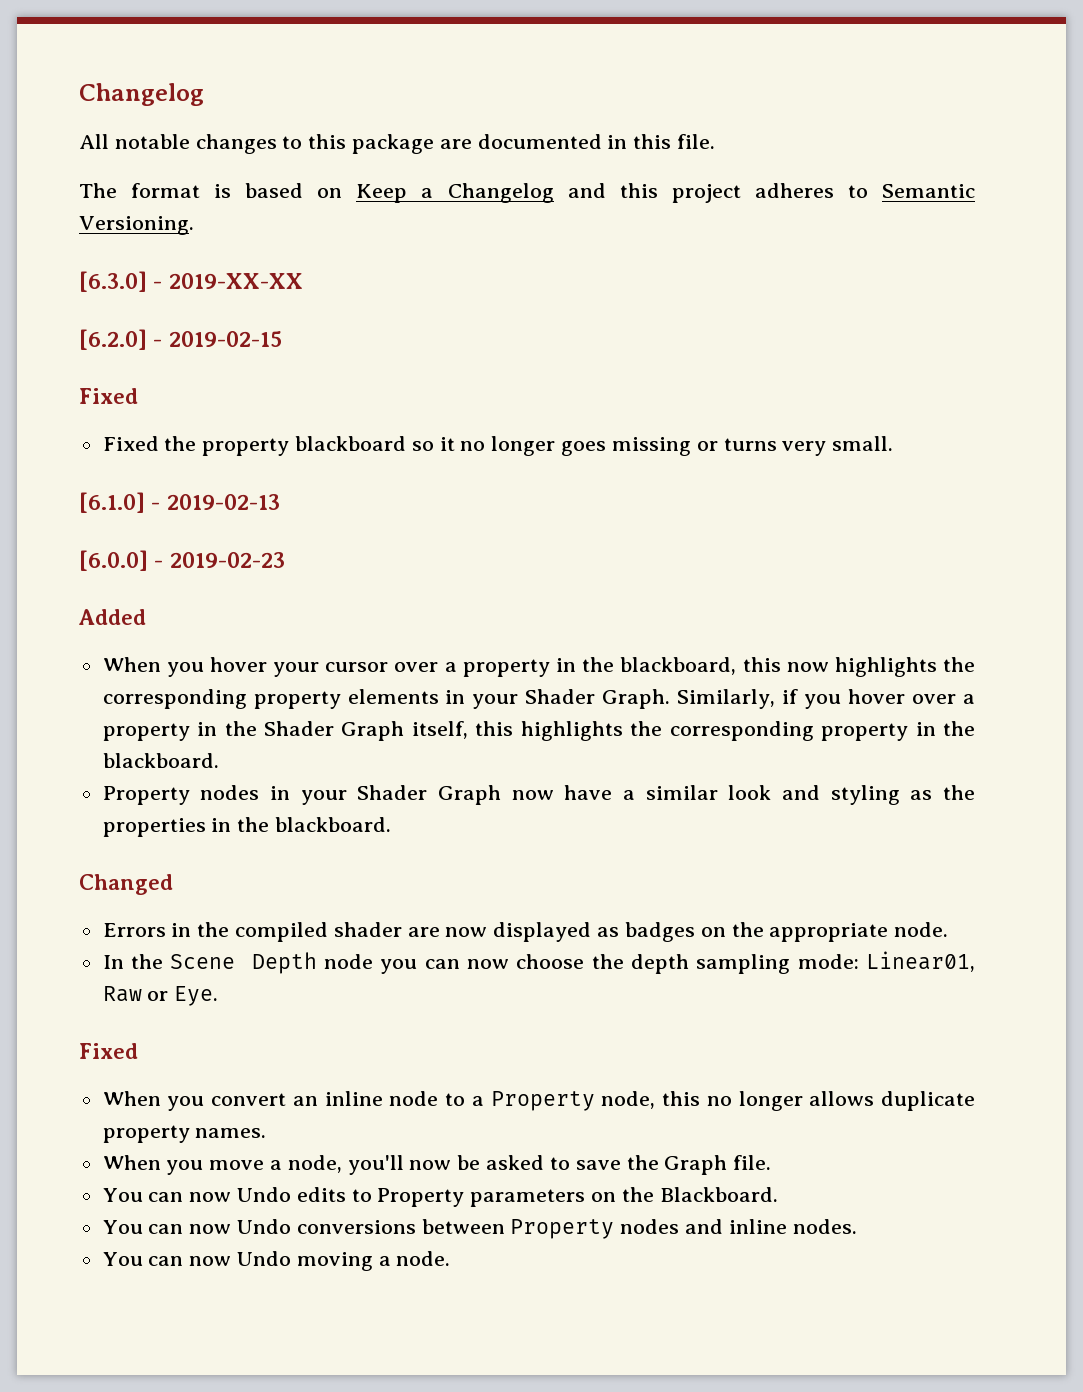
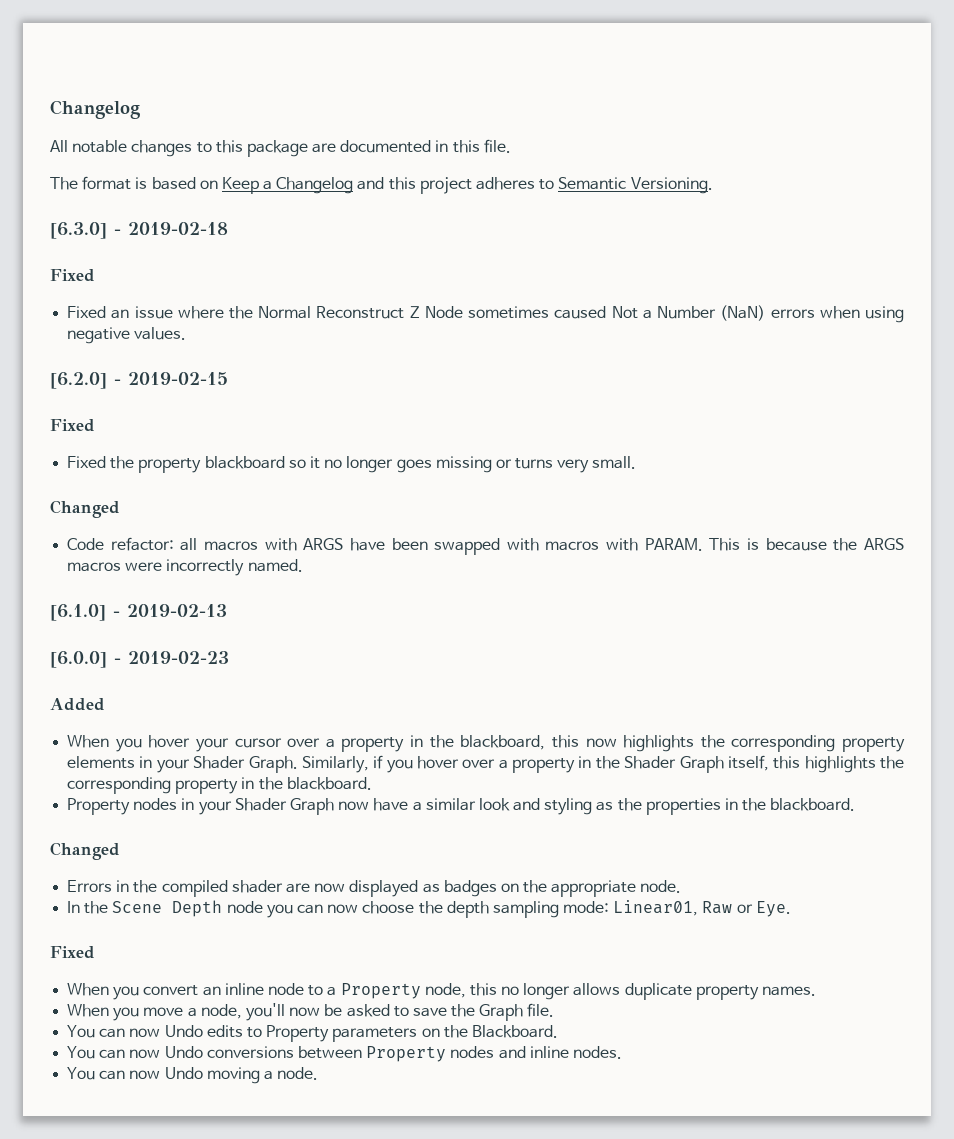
[168,273,303,289] 2019-XX-XX -> [128,222,228,235] [50,269,95,282] [67,305,905,323] [67,327,187,344] 2019-02-18 // Fixed // Fixed an issue where the Normal Reconstruct Z Node sometimes caused Not a Number (NaN) errors when using negative values.
(894, 443) none -> [50,500,120,518] [67,537,904,555] [67,559,303,576] // Changed // Code refactor: all macros with ARGS have been swapped with macros with PARAM. This is because the ARGS macros were incorrectly named.

